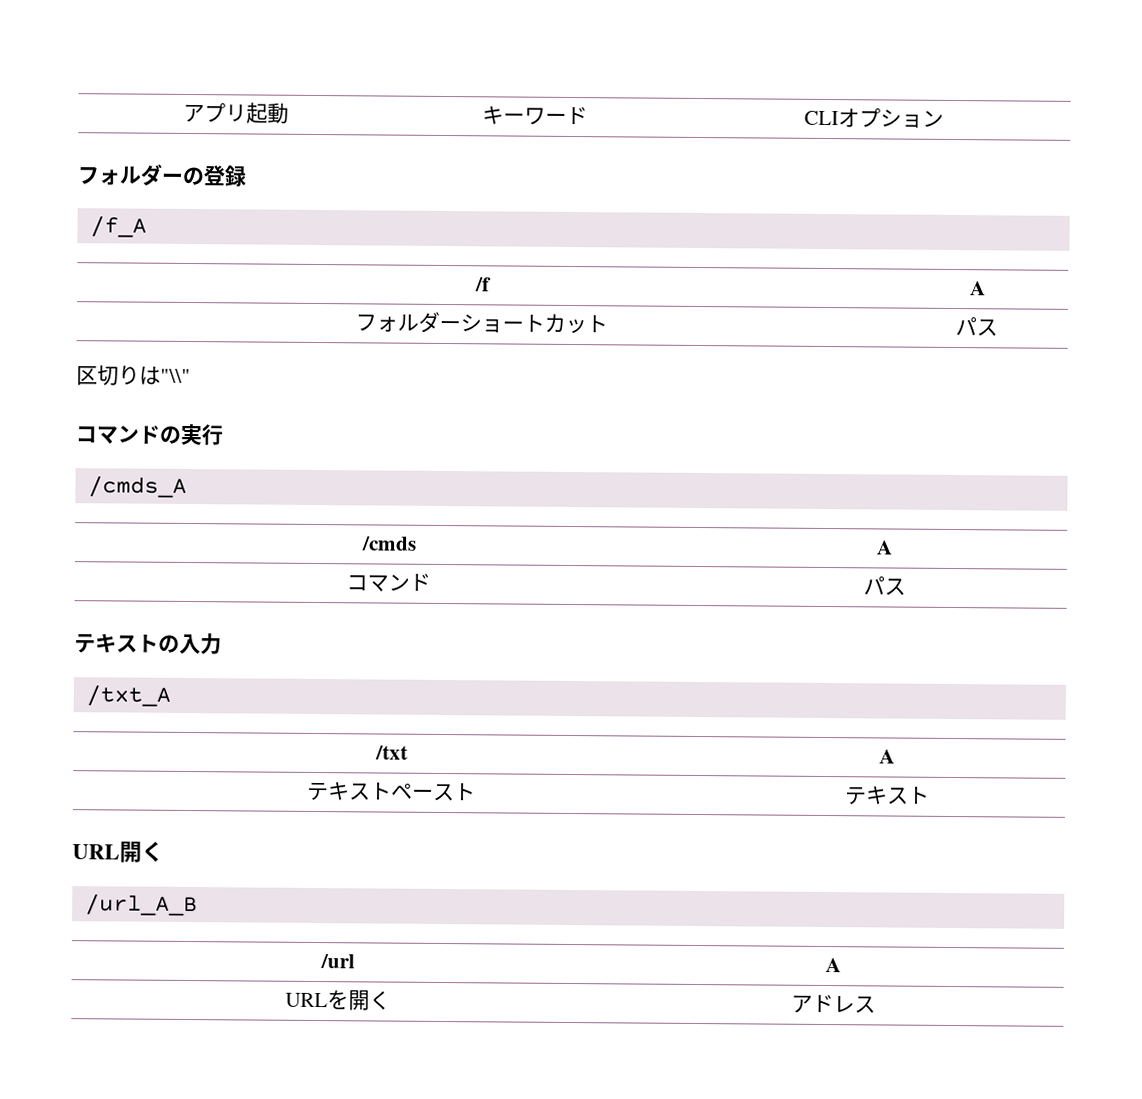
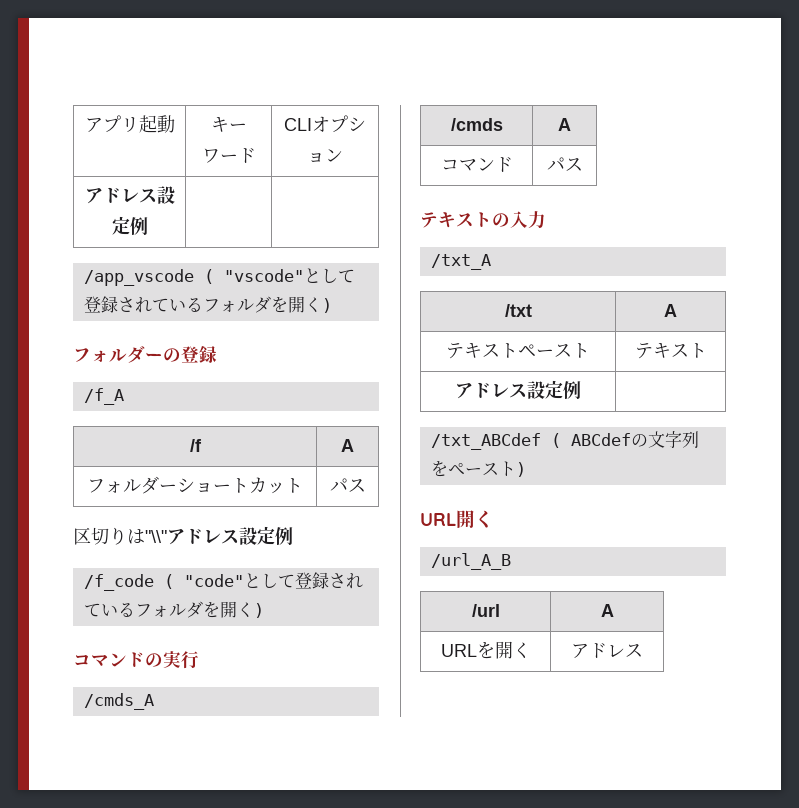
(944, 118) none -> [84,186,175,204] [111,216,148,235] [83,268,355,286] [83,296,332,313] // アドレス設定例 | | // /app_vscode ( "vscode"として登録されているフォルダを開く)
(191, 376) none -> [167,526,293,545] [83,572,363,591] [83,601,264,618] アドレス設定例 // /f_code ( "code"として登録されているフォルダを開く)
(930, 795) none -> [455,380,581,399] [430,431,699,450] [430,460,526,477] // アドレス設定例 | // /txt_ABCdef ( ABCdefの文字列をペースト)

